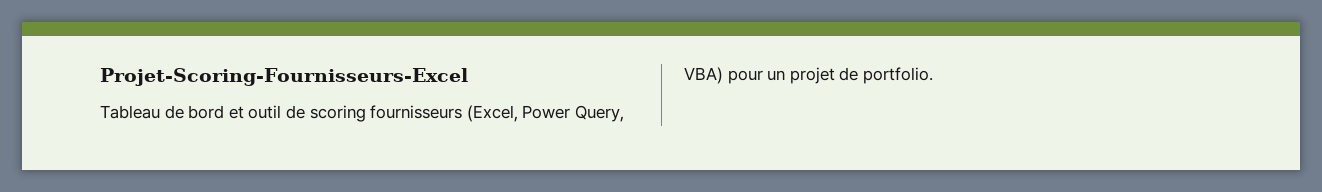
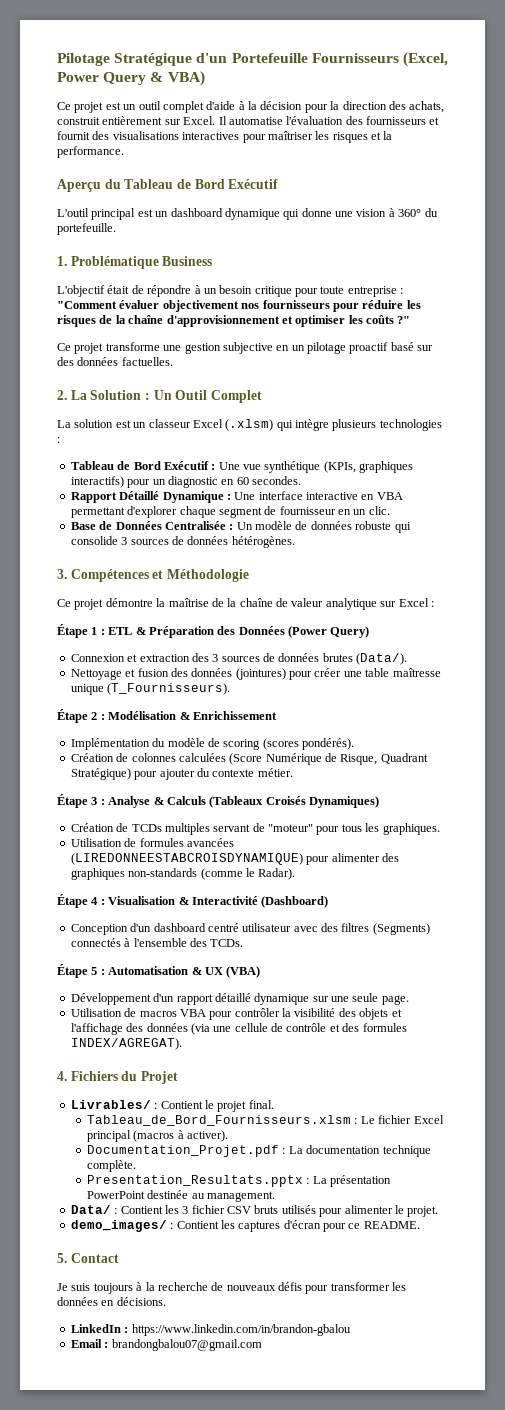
[100,68,468,86] [100,105,624,122] [684,67,933,84] Projet-Scoring-Fournisseurs-Excel // Tableau de bord et outil de scoring fournisseurs (Excel, Power Query, VBA) pour un projet de portfolio. -> [57,52,448,67] [57,71,205,86] [57,101,445,113] [57,116,440,125] [57,131,393,143] [57,146,124,158] [57,179,279,192] [57,208,438,220] [57,223,116,235] [57,256,213,269] [57,285,404,297] [57,300,421,312] [57,315,411,327] [57,342,434,354] [57,357,173,366] [57,390,262,403] [57,419,442,431] [57,437,60,443] [70,461,414,473] [70,476,301,488] [70,491,403,503] [70,506,390,518] [70,521,411,533] [70,536,295,548] [57,569,249,582] [57,598,434,610] [57,624,370,638] [70,653,408,665] [70,668,441,680] [70,683,231,695] [57,709,277,723] [70,738,354,750] [70,753,428,765] [70,768,293,780] [57,794,379,808] [70,823,440,835] [70,838,234,847] [70,853,399,865] [70,868,296,880] [57,894,329,908] [70,923,430,935] [70,938,244,947] [57,964,261,978] [70,993,409,1005] [70,1008,402,1020] [70,1023,407,1035] [70,1038,182,1050] [57,1071,178,1084] [70,1100,274,1112] [87,1115,444,1126] [87,1130,229,1142] [87,1145,431,1157] [87,1160,137,1172] [87,1175,392,1187] [87,1190,276,1202] [70,1205,439,1217] [70,1220,420,1232] [57,1253,119,1263] [57,1282,407,1294] [57,1297,166,1306] [70,1324,351,1336] [70,1339,262,1351] Pilotage Stratégique d'un Portefeuille Fournisseurs (Excel, Power Query & VBA) // Ce projet est un outil complet d'aide à la décision pour la direction des achats, construit entièrement sur Excel. Il automatise l'évaluation des fournisseurs et fournit des visualisations interactives pour maîtriser les risques et la performance. // Aperçu du Tableau de Bord Exécutif // L'outil principal est un dashboard dynamique qui donne une vision à 360° du portefeuille. // 1. Problématique Business // L'objectif était de répondre à un besoin critique pour toute entreprise : "Comment évaluer objectivement nos fournisseurs pour réduire les risques de la chaîne d'approvisionnement et optimiser les coûts ?" // Ce projet transforme une gestion subjective en un pilotage proactif basé sur des données factuelles. // 2. La Solution : Un Outil Complet // La solution est un classeur Excel (.xlsm) qui intègre plusieurs technologies : // Tableau de Bord Exécutif : Une vue synthétique (KPIs, graphiques interactifs) pour un diagnostic en 60 secondes. // Rapport Détaillé Dynamique : Une interface interactive en VBA permettant d'explorer chaque segment de fournisseur en un clic. // Base de Données Centralisée : Un modèle de données robuste qui consolide 3 sources de données hétérogènes. // 3. Compétences et Méthodologie // Ce projet démontre la maîtrise de la chaîne de valeur analytique sur Excel : // Étape 1 : ETL & Préparation des Données (Power Query) // Connexion et extraction des 3 sources de données brutes (Data/). // Nettoyage et fusion des données (jointures) pour créer une table maîtresse unique (T_Fournisseurs). // Étape 2 : Modélisation & Enrichissement // Implémentation du modèle de scoring (scores pondérés). // Création de colonnes calculées (Score Numérique de Risque, Quadrant Stratégique) pour ajouter du contexte métier. // Étape 3 : Analyse & Calculs (Tableaux Croisés Dynamiques) // Création de TCDs multiples servant de "moteur" pour tous les graphiques. // Utilisation de formules avancées (LIREDONNEESTABCROISDYNAMIQUE) pour alimenter des graphiques non-standards (comme le Radar). // Étape 4 : Visualisation & Interactivité (Dashboard) // Conception d'un dashboard centré utilisateur avec des filtres (Segments) connectés à l'ensemble des TCDs. // Étape 5 : Automatisation & UX (VBA) // Développement d'un rapport détaillé dynamique sur une seule page. // Utilisation de macros VBA pour contrôler la visibilité des objets et l'affichage des données (via une cellule de contrôle et des formules INDEX/AGREGAT). // 4. Fichiers du Projet // Livrables/ : Contient le projet final. // Tableau_de_Bord_Fournisseurs.xlsm : Le fichier Excel principal (macros à activer). // Documentation_Projet.pdf : La documentation technique complète. // Presentation_Resultats.pptx : La présentation PowerPoint destinée au management. // Data/ : Contient les 3 fichier CSV bruts utilisés pour alimenter le projet. // demo_images/ : Contient les captures d'écran pour ce README. // 5. Contact // Je suis toujours à la recherche de nouveaux défis pour transformer les données en décisions. // LinkedIn : https://www.linkedin.com/in/brandon-gbalou // Email : brandongbalou07@gmail.com

